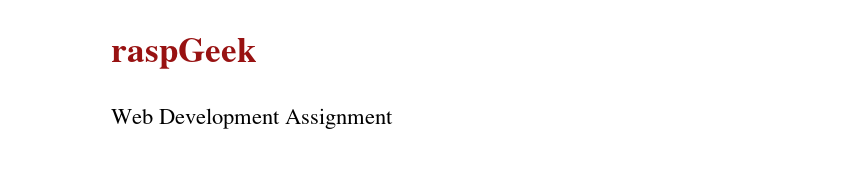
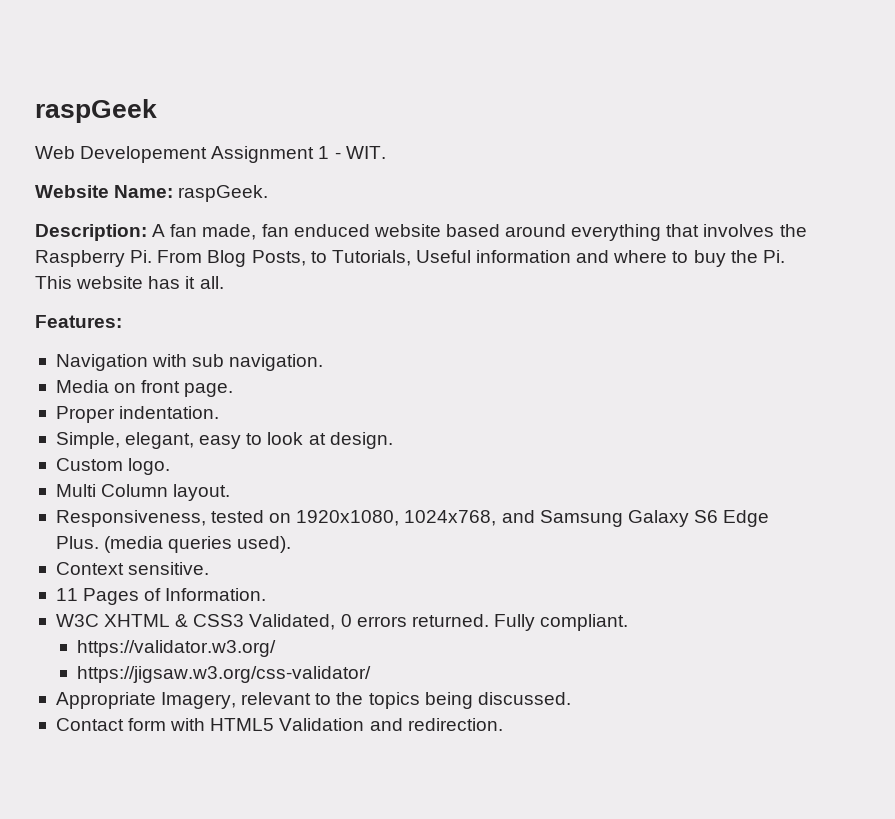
[159,108,394,129] Development Assignment -> [80,146,386,163] [35,185,269,202] [35,224,807,241] [35,250,785,267] [35,276,224,289] [35,315,122,328] [55,354,324,371] [55,380,234,397] [55,406,220,423] [55,432,393,449] [55,458,171,475] [55,484,231,501] [55,510,770,527] [55,536,292,553] [55,562,210,575] [55,588,267,605] [55,614,629,631] [77,640,277,657] [77,666,372,683] [55,692,571,709] [55,718,503,731] Developement Assignment 1 - WIT. // Website Name: raspGeek. // Description: A fan made, fan enduced website based around everything that involves the Raspberry Pi. From Blog Posts, to Tutorials, Useful information and where to buy the Pi. This website has it all. // Features: // Navigation with sub navigation. // Media on front page. // Proper indentation. // Simple, elegant, easy to look at design. // Custom logo. // Multi Column layout. // Responsiveness, tested on 1920x1080, 1024x768, and Samsung Galaxy S6 Edge Plus. (media queries used). // Context sensitive. // 11 Pages of Information. // W3C XHTML & CSS3 Validated, 0 errors returned. Fully compliant. // https://validator.w3.org/ // https://jigsaw.w3.org/css-validator/ // Appropriate Imagery, relevant to the topics being discussed. // Contact form with HTML5 Validation and redirection.

